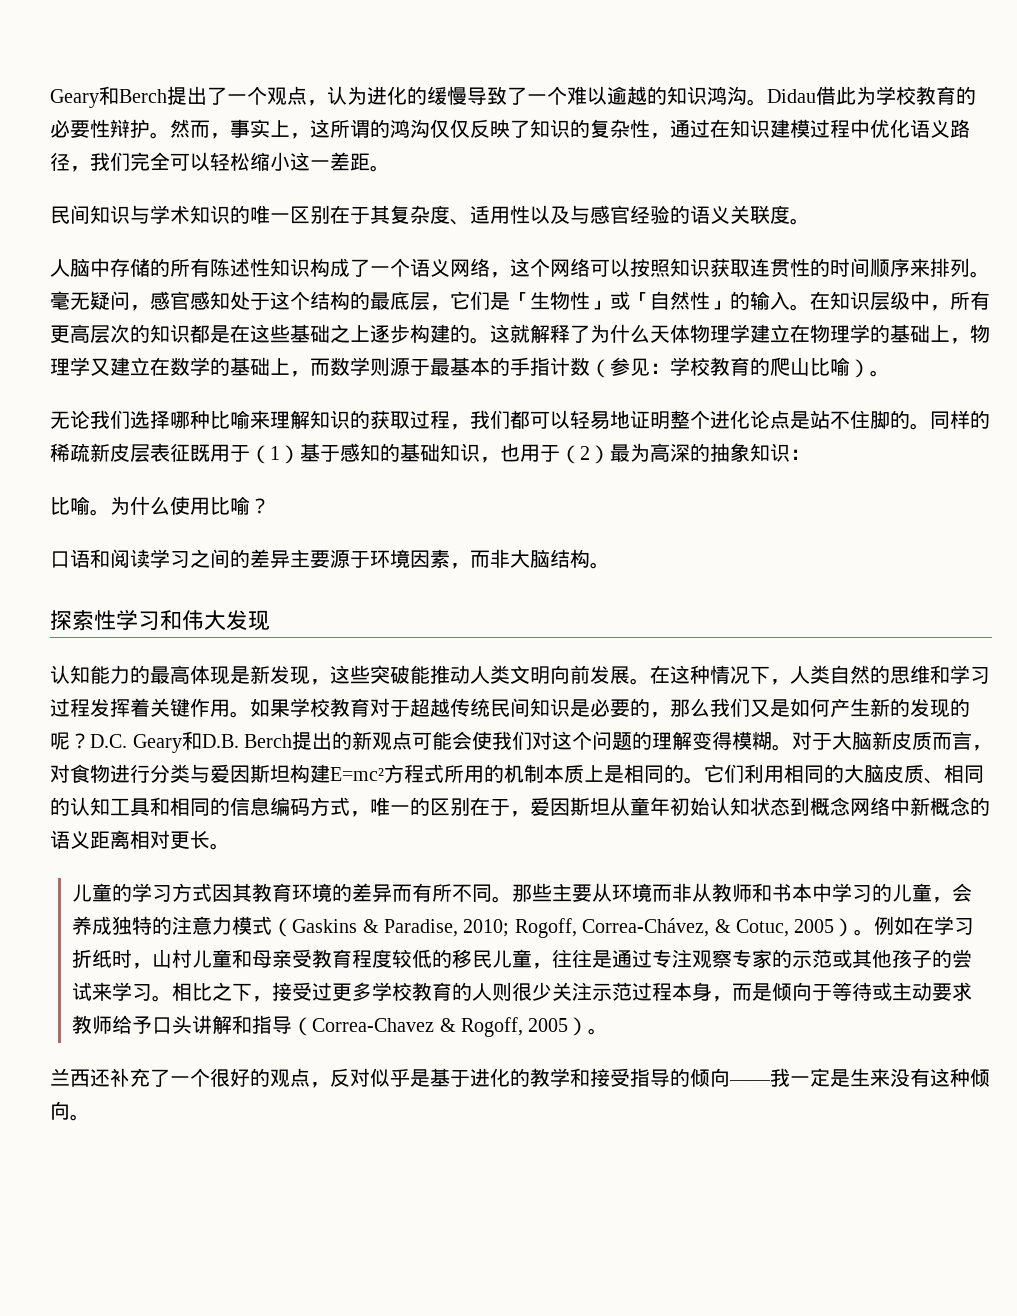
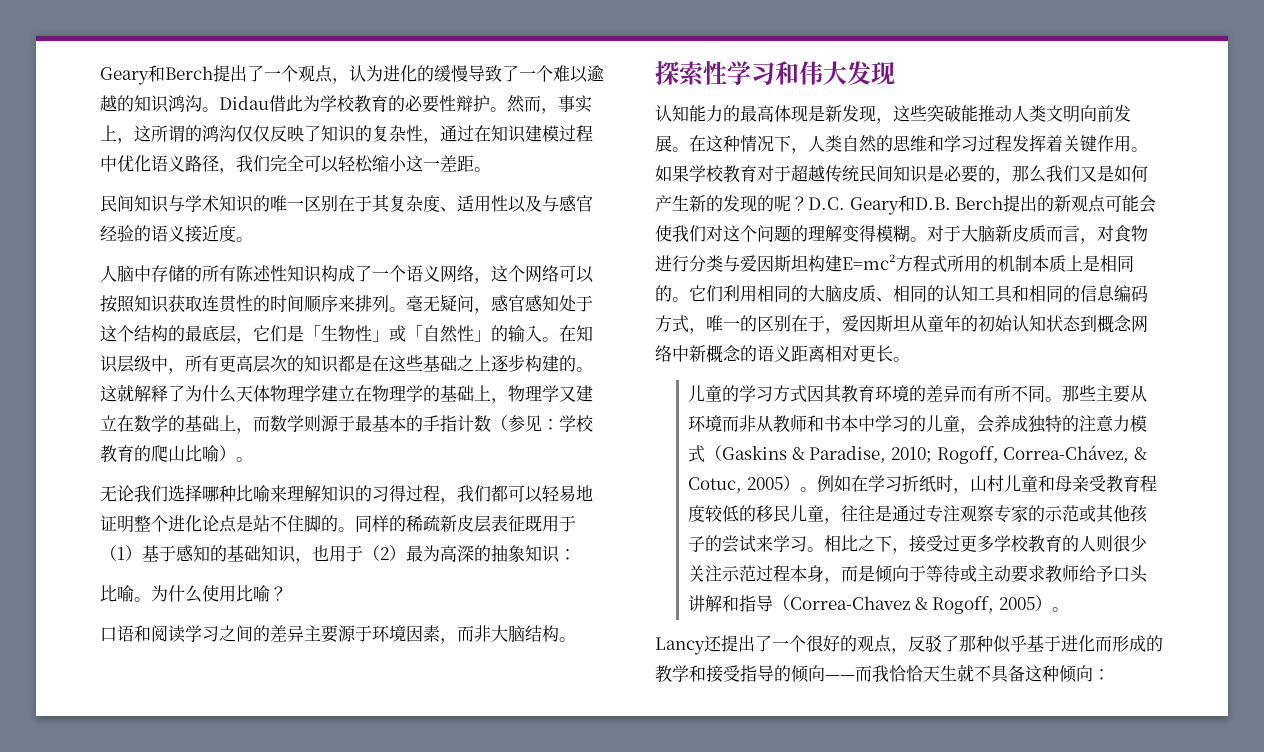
[730,205,770,224] 关联 -> [185,225,219,243] 接近
[370,410,410,429] 获取 -> [372,485,406,502] 习得
(670, 806) none -> [961,315,978,332] 的
[50,1068,150,1087] 兰西还补充 -> [655,635,755,655] Lancy还提出
[350,1068,430,1087] 对似乎是 -> [925,635,1027,653] 驳了那种似乎
(510, 1077) none -> [1095,635,1146,652] 而形成
[770,1068,930,1087] 我一定是生来没有 -> [855,664,1025,683] 而我恰恰天生就不具备
[70,1114,90,1121] 。 -> [1093,669,1110,680] ：

